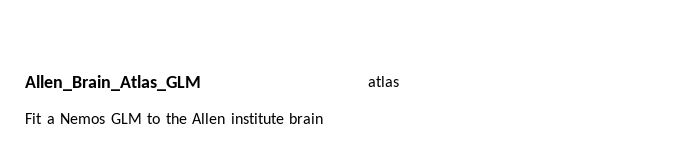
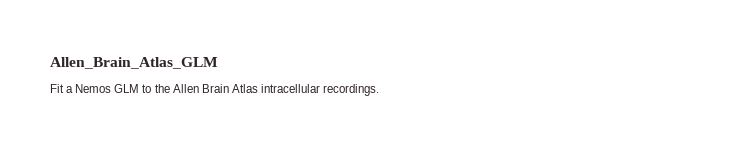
[230,113,323,124] [368,76,399,87] institute brain atlas -> [201,84,380,96] Brain Atlas intracellular recordings.

